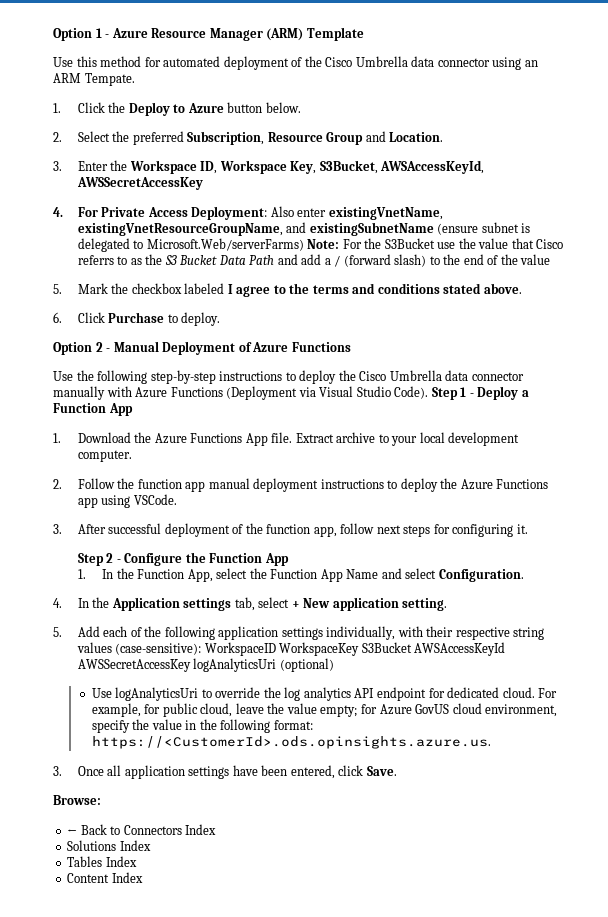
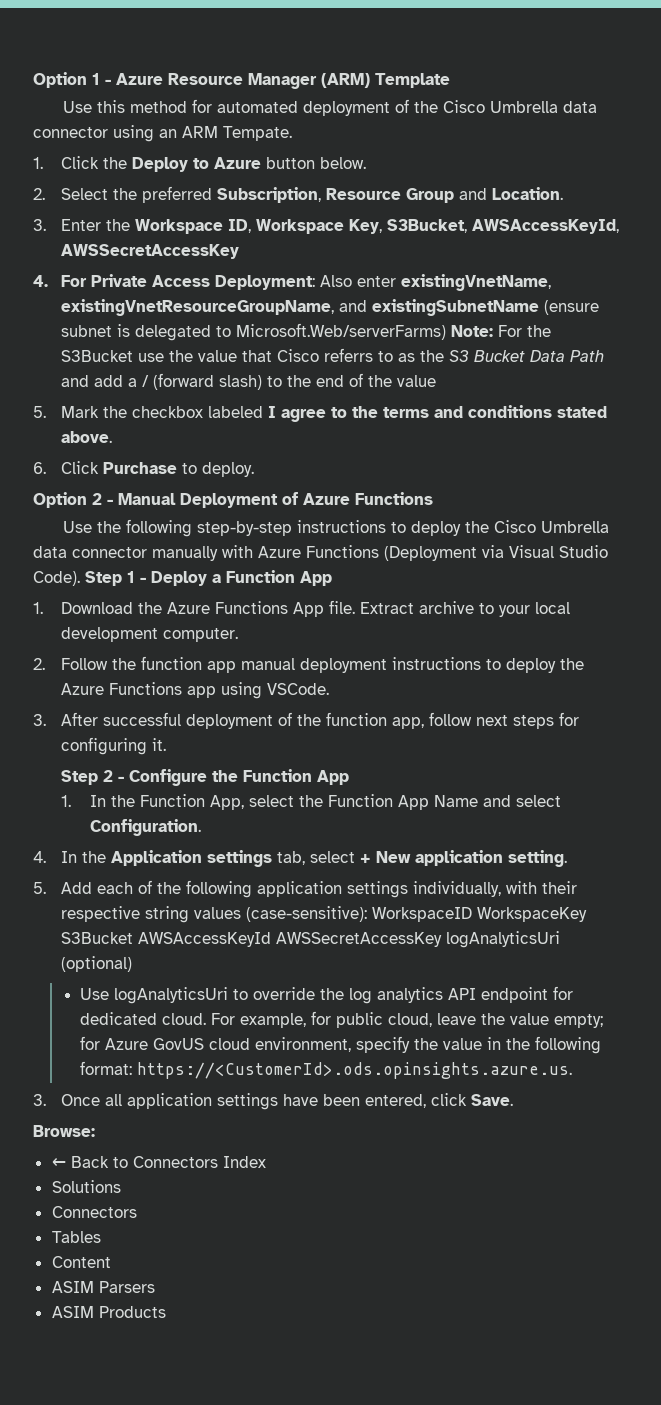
[119,840,151,851] Index -> [51,1206,137,1218] // Connectors
[105,856,137,867] Index -> (101, 1237) none
[111,872,143,883] Index -> [51,1281,155,1293] [51,1306,166,1318] // ASIM Parsers // ASIM Products

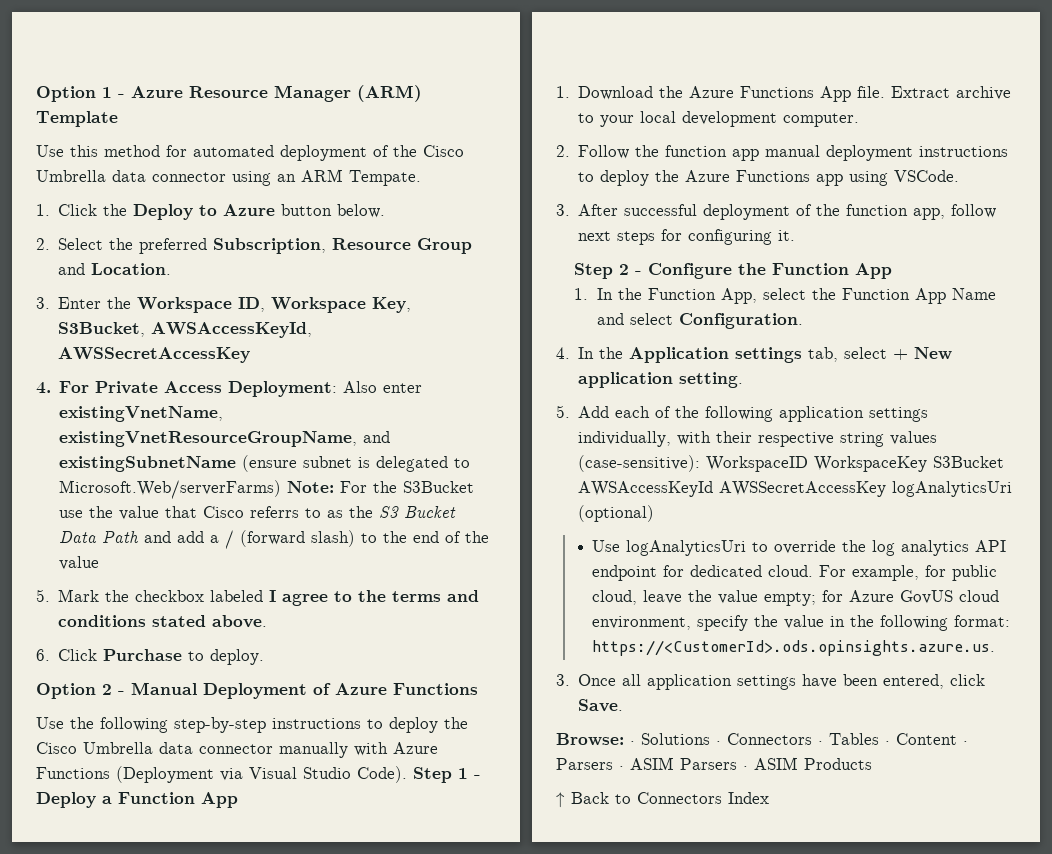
[51,1156,266,1168] [51,1180,121,1193] [51,1206,137,1218] [51,1231,101,1243] [51,1256,111,1268] [51,1281,155,1293] [51,1306,166,1318] // ← Back to Connectors Index // Solutions // Connectors // Tables // Content // ASIM Parsers // ASIM Products -> [630,733,968,745] [556,757,872,770] [556,792,769,808] · Solutions · Connectors · Tables · Content · Parsers · ASIM Parsers · ASIM Products // ↑ Back to Connectors Index

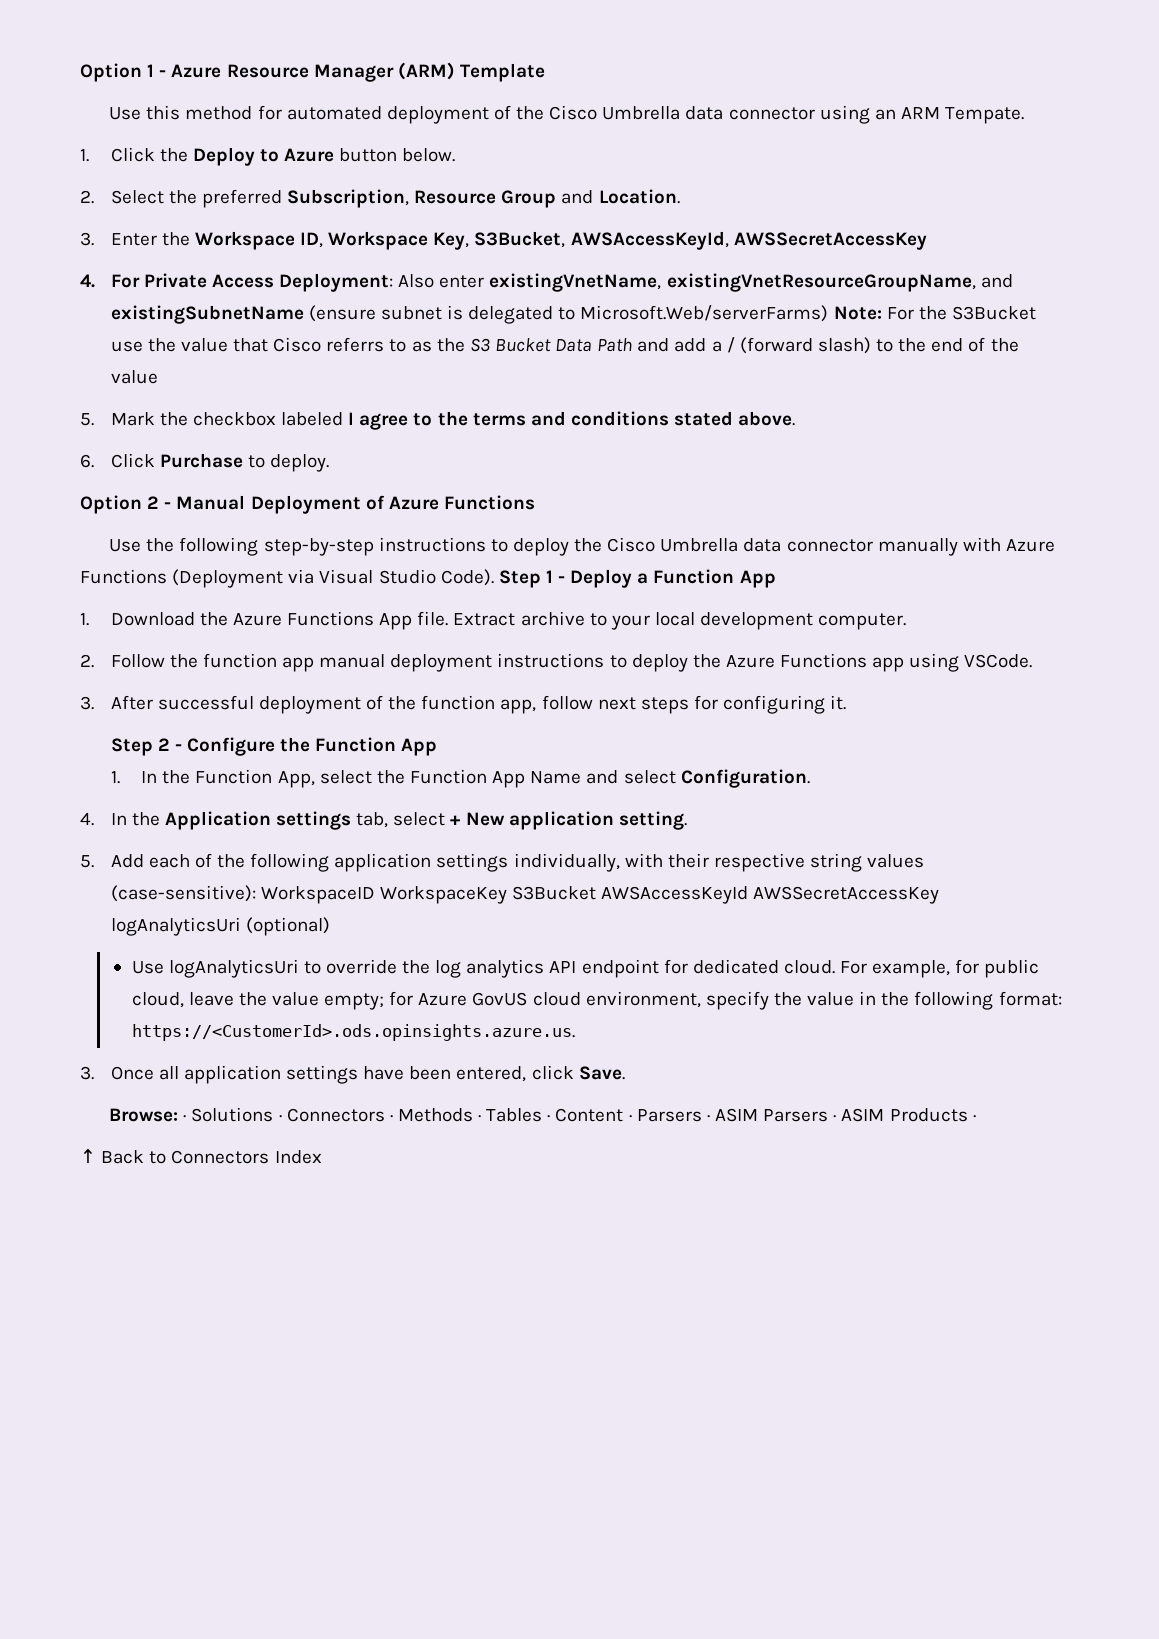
(823, 743) none -> [397,1108,482,1122] Methods ·
(872, 764) none -> [972,1115,976,1121] ·

